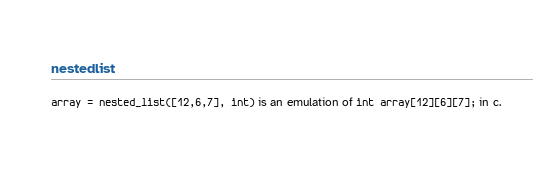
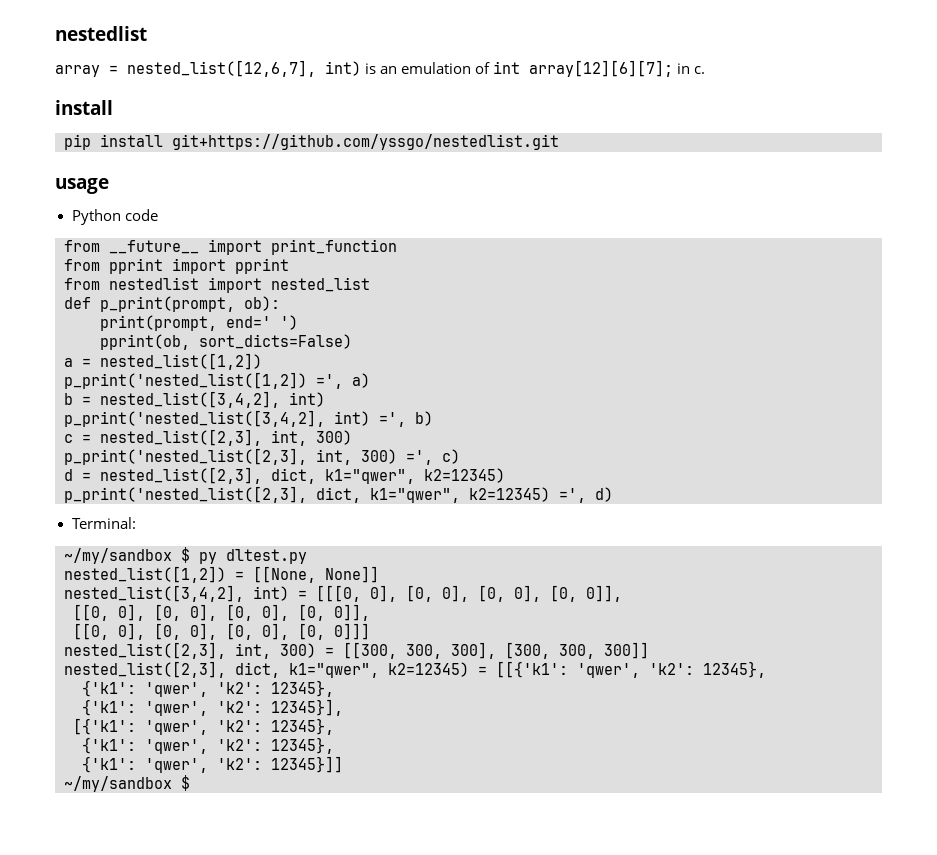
(501, 103) none -> [55,100,113,115] [64,134,559,150] [55,178,109,194] [71,209,158,225] [64,239,397,255] [64,258,289,274] [64,277,370,293] [64,296,280,312] [100,315,298,331] [100,334,352,350] [64,353,262,370] [64,372,370,389] [64,391,325,408] [64,410,433,427] [64,429,352,446] [64,448,460,465] [64,467,505,484] [64,486,613,503] [71,517,137,529] [64,547,307,564] [64,566,379,583] [64,585,622,602] [73,604,370,621] [73,623,370,640] [64,642,649,659] [64,661,766,678] [82,680,334,697] [82,699,343,716] [73,718,334,735] [82,737,334,754] [82,756,343,773] [64,775,190,792] // install // pip install git+https://github.com/yssgo/nestedlist.git // usage // Python code // from __future__ import print_function // from pprint import pprint // from nestedlist import nested_list // def p_print(prompt, ob): // print(prompt, end=' ') // pprint(ob, sort_dicts=False) // a = nested_list([1,2]) // p_print('nested_list([1,2]) =', a) // b = nested_list([3,4,2], int) // p_print('nested_list([3,4,2], int) =', b) // c = nested_list([2,3], int, 300) // p_print('nested_list([2,3], int, 300) =', c) // d = nested_list([2,3], dict, k1="qwer", k2=12345) // p_print('nested_list([2,3], dict, k1="qwer", k2=12345) =', d) // Terminal: // ~/my/sandbox $ py dltest.py // nested_list([1,2]) = [[None, None]] // nested_list([3,4,2], int) = [[[0, 0], [0, 0], [0, 0], [0, 0]], // [[0, 0], [0, 0], [0, 0], [0, 0]], // [[0, 0], [0, 0], [0, 0], [0, 0]]] // nested_list([2,3], int, 300) = [[300, 300, 300], [300, 300, 300]] // nested_list([2,3], dict, k1="qwer", k2=12345) = [[{'k1': 'qwer', 'k2': 12345}, // {'k1': 'qwer', 'k2': 12345}, // {'k1': 'qwer', 'k2': 12345}], // [{'k1': 'qwer', 'k2': 12345}, // {'k1': 'qwer', 'k2': 12345}, // {'k1': 'qwer', 'k2': 12345}]] // ~/my/sandbox $

